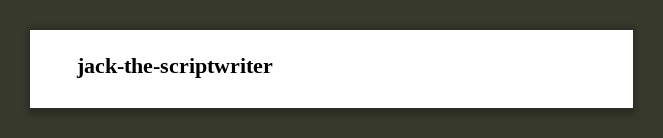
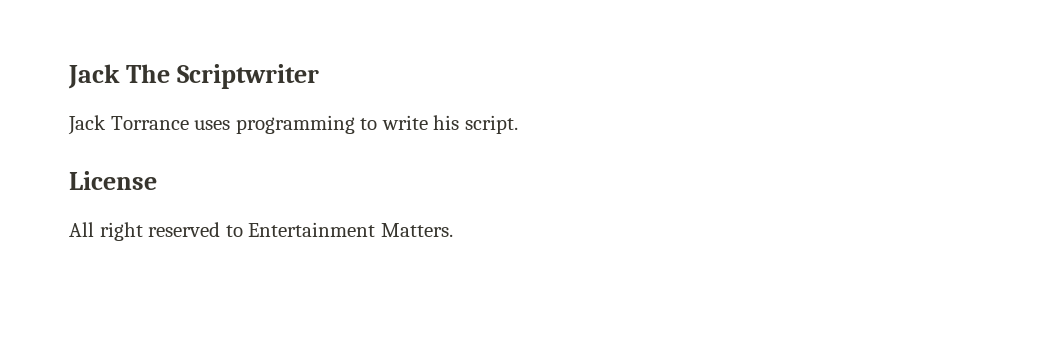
[76,58,273,78] jack-the-scriptwriter -> [68,64,320,89] [68,115,518,135] [69,171,157,190] [69,222,453,241] Jack The Scriptwriter // Jack Torrance uses programming to write his script. // License // All right reserved to Entertainment Matters.

